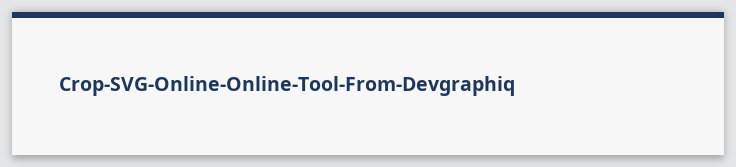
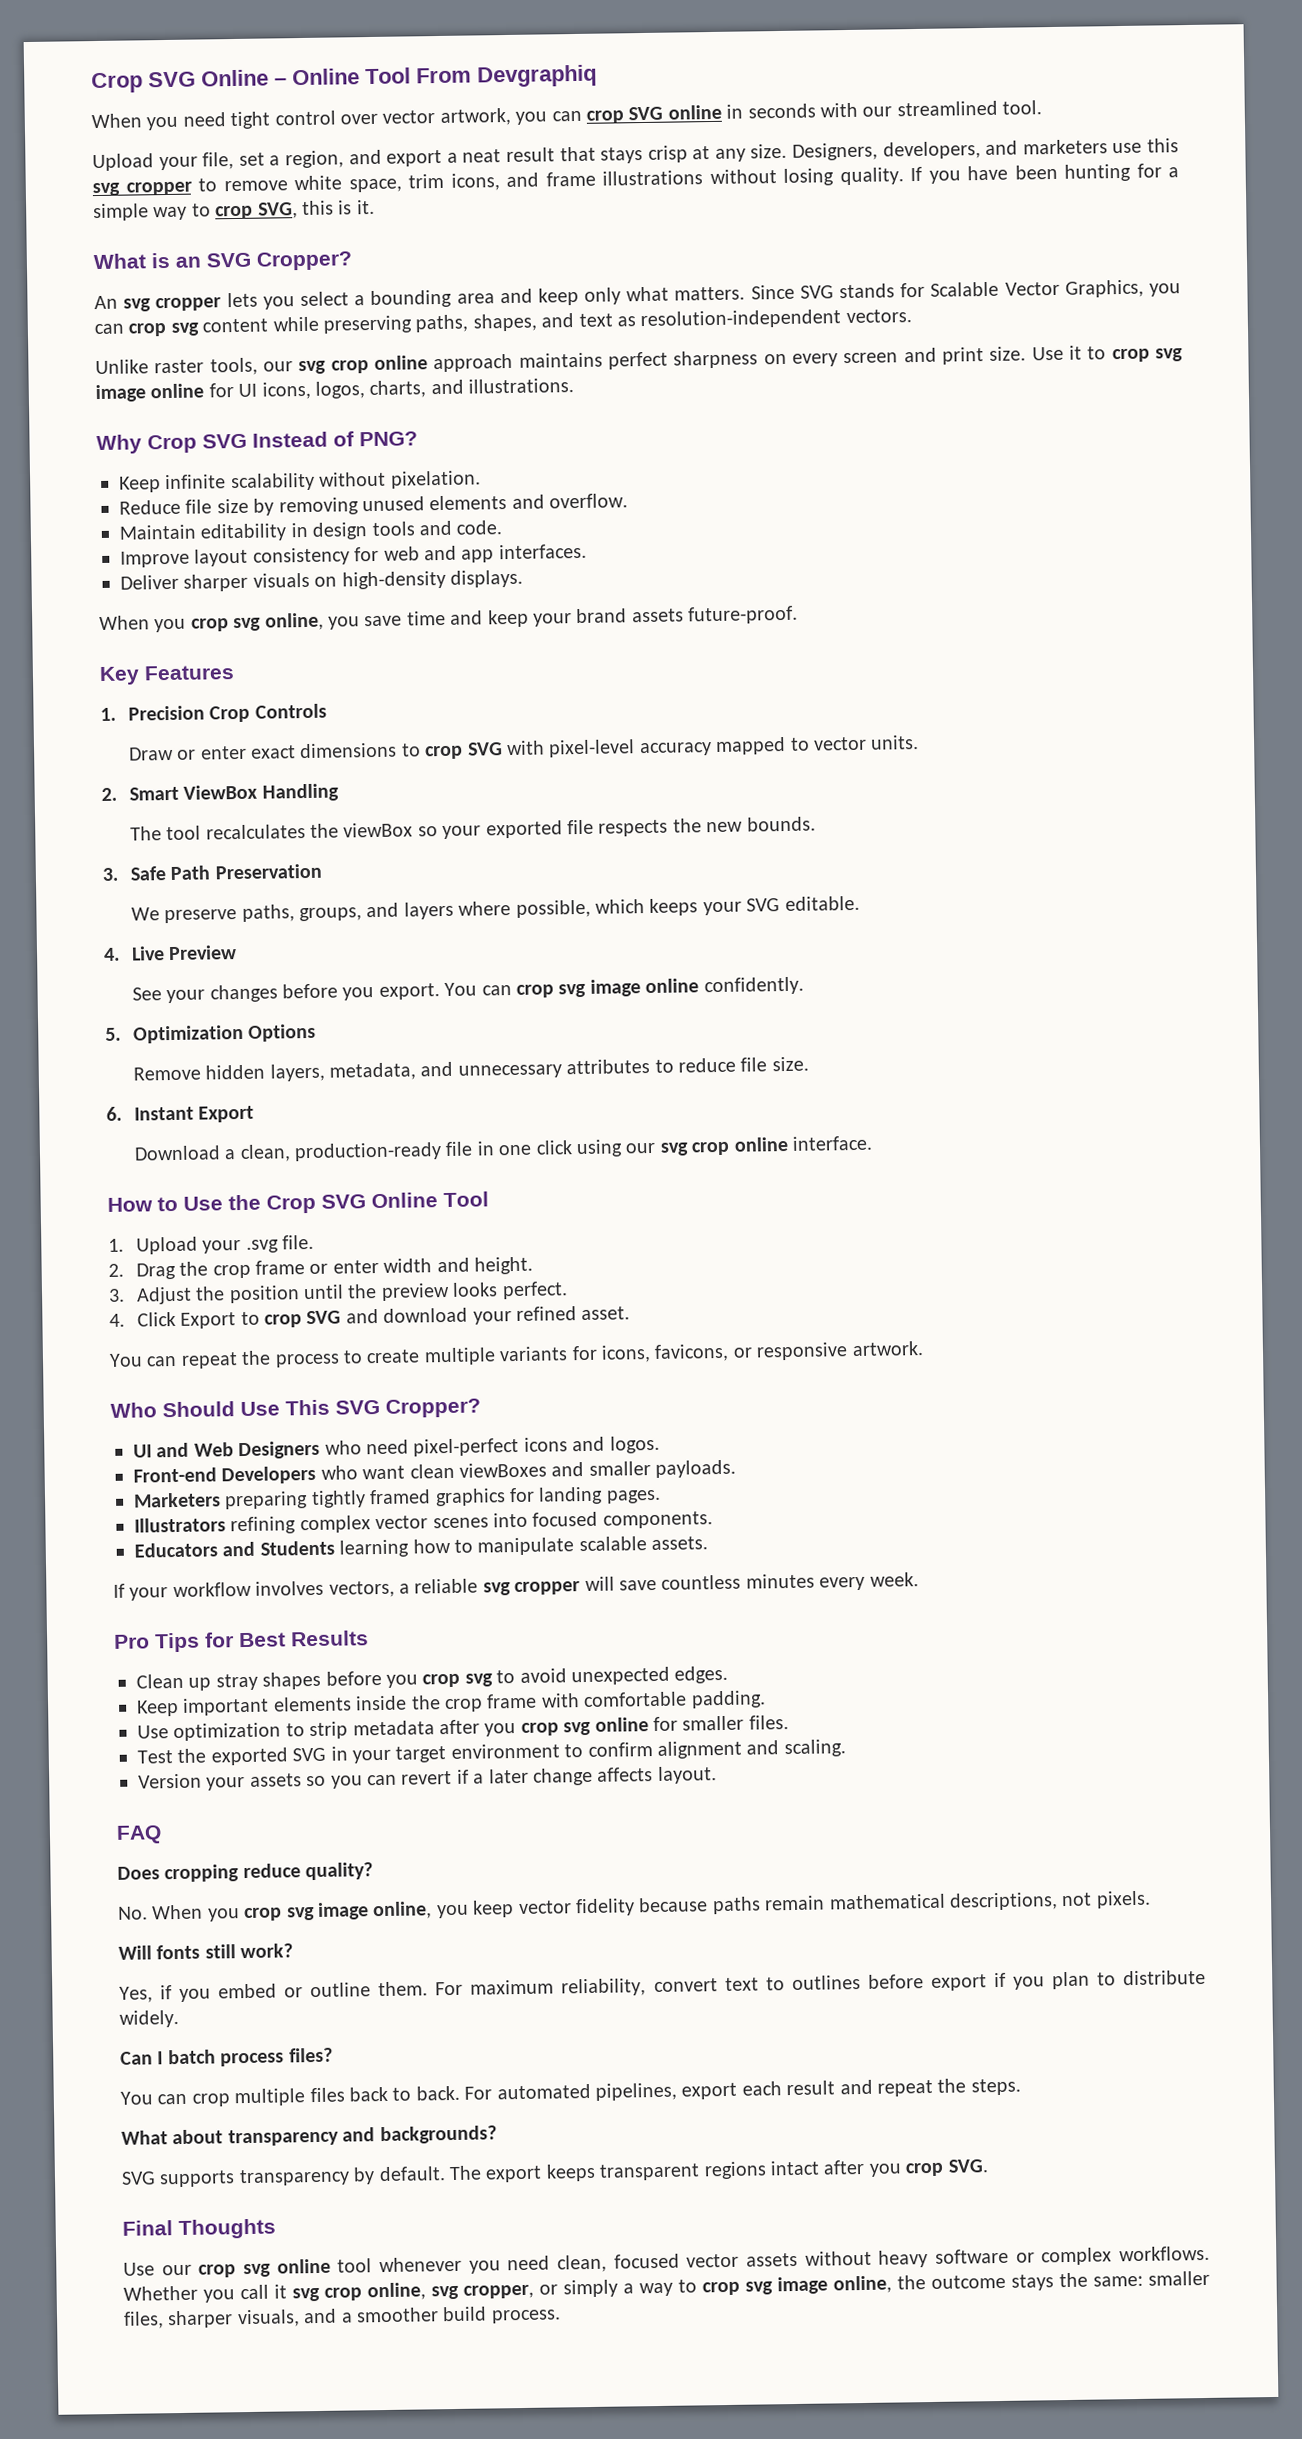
[59,76,515,96] Crop-SVG-Online-Online-Tool-From-Devgraphiq -> [91,64,597,94] [91,100,1043,131] [92,138,1180,172] [92,163,1179,197] [93,199,375,222] [93,251,353,271] [94,279,1181,312] [94,309,912,337] [95,345,1184,376] [95,378,575,403] [96,431,418,455] [119,470,481,493] [119,493,629,516] [119,520,503,542] [120,543,587,568] [120,569,523,592] [99,605,799,633] [99,665,235,686] [100,703,327,723] [128,735,920,761] [101,783,339,802] [129,816,816,841] [102,863,322,881] [130,895,860,924] [103,945,238,961] [131,976,804,1004] [105,1023,317,1044] [132,1056,809,1082] [106,1105,255,1123] [133,1135,874,1163] [107,1191,489,1214] [108,1234,315,1255] [108,1256,534,1280] [108,1281,568,1305] [109,1306,631,1329] [109,1341,924,1369] [110,1398,481,1418] [133,1435,660,1460] [133,1459,737,1485] [133,1486,661,1510] [134,1511,713,1535] [134,1536,709,1558] [113,1572,919,1601] [114,1630,369,1653] [136,1665,729,1691] [136,1690,766,1717] [137,1715,789,1742] [137,1739,846,1766] [138,1766,717,1791] [116,1825,162,1844] [117,1862,374,1883] [118,1890,1151,1922] [118,1943,294,1960] [119,1969,1206,2003] [119,2010,179,2028] [120,2047,333,2067] [120,2078,1021,2107] [121,2125,497,2147] [121,2159,989,2188] [122,2218,276,2240] [123,2245,1210,2278] [123,2270,1210,2303] [123,2306,561,2329] Crop SVG Online – Online Tool From Devgraphiq // When you need tight control over vector artwork, you can crop SVG online in seconds with our streamlined tool. // Upload your file, set a region, and export a neat result that stays crisp at any size. Designers, developers, and marketers use this svg cropper to remove white space, trim icons, and frame illustrations without losing quality. If you have been hunting for a simple way to crop SVG, this is it. // What is an SVG Cropper? // An svg cropper lets you select a bounding area and keep only what matters. Since SVG stands for Scalable Vector Graphics, you can crop svg content while preserving paths, shapes, and text as resolution-independent vectors. // Unlike raster tools, our svg crop online approach maintains perfect sharpness on every screen and print size. Use it to crop svg image online for UI icons, logos, charts, and illustrations. // Why Crop SVG Instead of PNG? // Keep infinite scalability without pixelation. // Reduce file size by removing unused elements and overflow. // Maintain editability in design tools and code. // Improve layout consistency for web and app interfaces. // Deliver sharper visuals on high-density displays. // When you crop svg online, you save time and keep your brand assets future-proof. // Key Features // 1. Precision Crop Controls // Draw or enter exact dimensions to crop SVG with pixel-level accuracy mapped to vector units. // 2. Smart ViewBox Handling // The tool recalculates the viewBox so your exported file respects the new bounds. // 3. Safe Path Preservation // We preserve paths, groups, and layers where possible, which keeps your SVG editable. // 4. Live Preview // See your changes before you export. You can crop svg image online confidently. // 5. Optimization Options // Remove hidden layers, metadata, and unnecessary attributes to reduce file size. // 6. Instant Export // Download a clean, production-ready file in one click using our svg crop online interface. // How to Use the Crop SVG Online Tool // 1. Upload your .svg file. // 2. Drag the crop frame or enter width and height. // 3. Adjust the position until the preview looks perfect. // 4. Click Export to crop SVG and download your refined asset. // You can repeat the process to create multiple variants for icons, favicons, or responsive artwork. // Who Should Use This SVG Cropper? // UI and Web Designers who need pixel-perfect icons and logos. // Front-end Developers who want clean viewBoxes and smaller payloads. // Marketers preparing tightly framed graphics for landing pages. // Illustrators refining complex vector scenes into focused components. // Educators and Students learning how to manipulate scalable assets. // If your workflow involves vectors, a reliable svg cropper will save countless minutes every week. // Pro Tips for Best Results // Clean up stray shapes before you crop svg to avoid unexpected edges. // Keep important elements inside the crop frame with comfortable padding. // Use optimization to strip metadata after you crop svg online for smaller files. // Test the exported SVG in your target environment to confirm alignment and scaling. // Version your assets so you can revert if a later change affects layout. // FAQ // Does cropping reduce quality? // No. When you crop svg image online, you keep vector fidelity because paths remain mathematical descriptions, not pixels. // Will fonts still work? // Yes, if you embed or outline them. For maximum reliability, convert text to outlines before export if you plan to distribute widely. // Can I batch process files? // You can crop multiple files back to back. For automated pipelines, export each result and repeat the steps. // What about transparency and backgrounds? // SVG supports transparency by default. The export keeps transparent regions intact after you crop SVG. // Final Thoughts // Use our crop svg online tool whenever you need clean, focused vector assets without heavy software or complex workflows. Whether you call it svg crop online, svg cropper, or simply a way to crop svg image online, the outcome stays the same: smaller files, sharper visuals, and a smoother build process.

